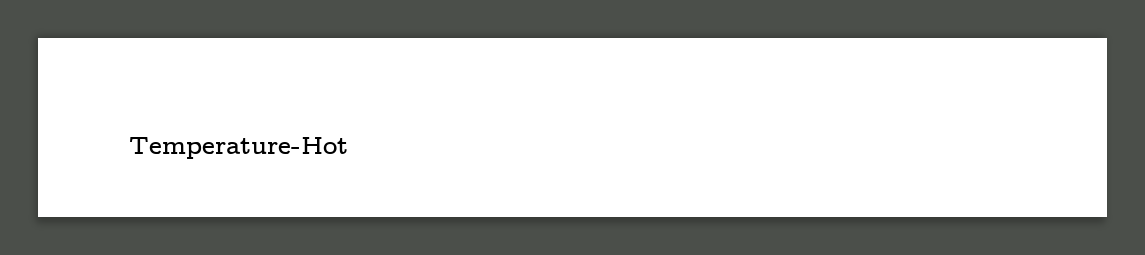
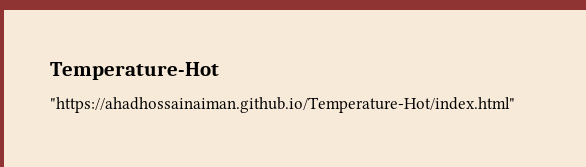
(348, 148) none -> [50,97,515,113] // "https://ahadhossainaiman.github.io/Temperature-Hot/index.html"

